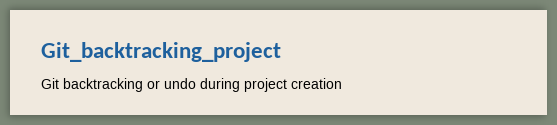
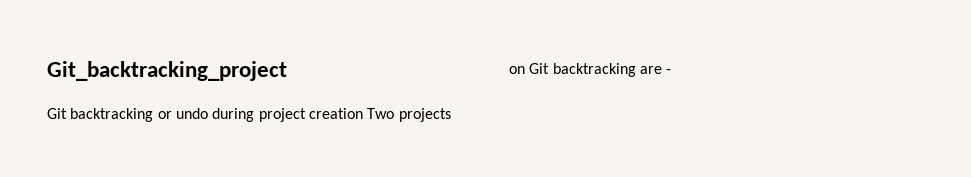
(342, 83) none -> [367,108,451,122] [509,63,672,77] Two projects on Git backtracking are -

